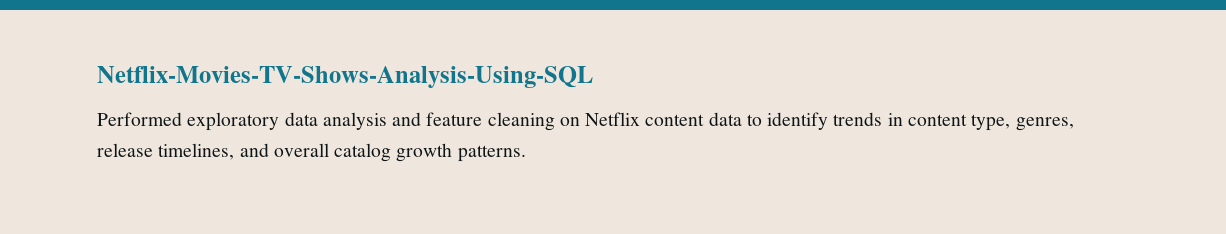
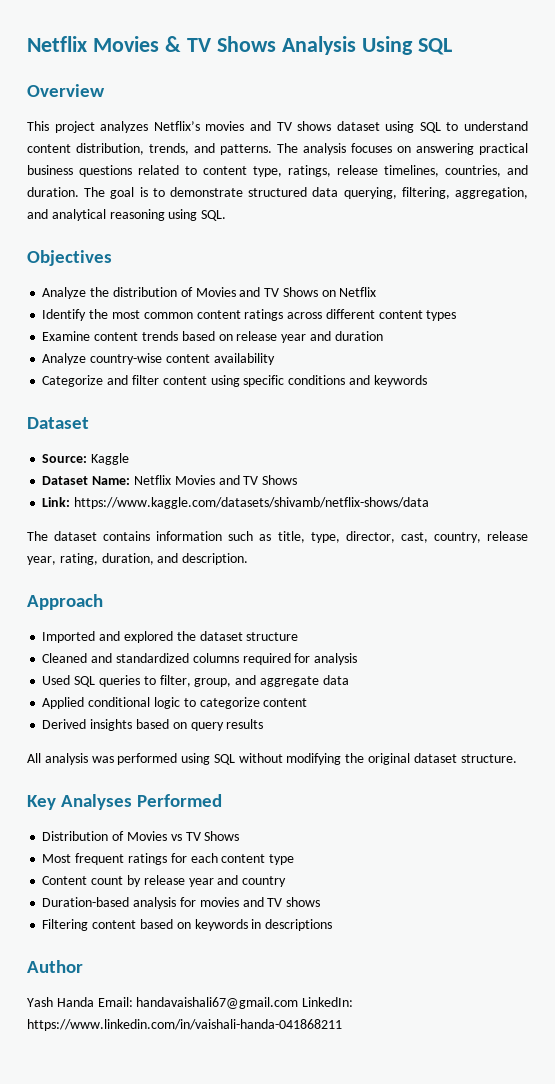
[97,66,593,88] [97,112,1074,131] [97,143,526,162] Netflix-Movies-TV-Shows-Analysis-Using-SQL // Performed exploratory data analysis and feature cleaning on Netflix content data to identify trends in content type, genres, release timelines, and overall catalog growth patterns. -> [27,36,452,55] [27,84,105,97] [27,121,528,133] [27,143,528,155] [27,165,528,177] [27,187,528,199] [27,209,227,221] [27,250,112,266] [42,287,377,299] [42,309,457,321] [42,331,383,343] [42,353,275,365] [42,375,427,387] [27,417,89,429] [42,453,130,465] [42,475,298,485] [42,497,430,509] [27,531,528,543] [27,553,249,565] [27,594,103,610] [42,631,299,643] [42,653,358,665] [42,675,349,687] [42,697,308,709] [42,719,264,731] [27,753,517,765] [27,794,223,810] [42,831,240,841] [42,853,295,865] [42,875,287,887] [42,897,321,909] [42,919,333,931] [27,960,83,973] [27,997,354,1009] [27,1019,342,1031] Netflix Movies & TV Shows Analysis Using SQL // Overview // This project analyzes Netflix’s movies and TV shows dataset using SQL to understand content distribution, trends, and patterns. The analysis focuses on answering practical business questions related to content type, ratings, release timelines, countries, and duration. The goal is to demonstrate structured data querying, filtering, aggregation, and analytical reasoning using SQL. // Objectives // Analyze the distribution of Movies and TV Shows on Netflix // Identify the most common content ratings across different content types // Examine content trends based on release year and duration // Analyze country-wise content availability // Categorize and filter content using specific conditions and keywords // Dataset // Source: Kaggle // Dataset Name: Netflix Movies and TV Shows // Link: https://www.kaggle.com/datasets/shivamb/netflix-shows/data // The dataset contains information such as title, type, director, cast, country, release year, rating, duration, and description. // Approach // Imported and explored the dataset structure // Cleaned and standardized columns required for analysis // Used SQL queries to filter, group, and aggregate data // Applied conditional logic to categorize content // Derived insights based on query results // All analysis was performed using SQL without modifying the original dataset structure. // Key Analyses Performed // Distribution of Movies vs TV Shows // Most frequent ratings for each content type // Content count by release year and country // Duration-based analysis for movies and TV shows // Filtering content based on keywords in descriptions // Author // Yash Handa Email: handavaishali67@gmail.com LinkedIn: https://www.linkedin.com/in/vaishali-handa-041868211

